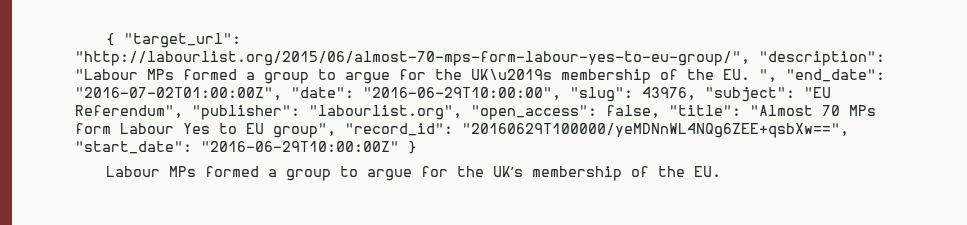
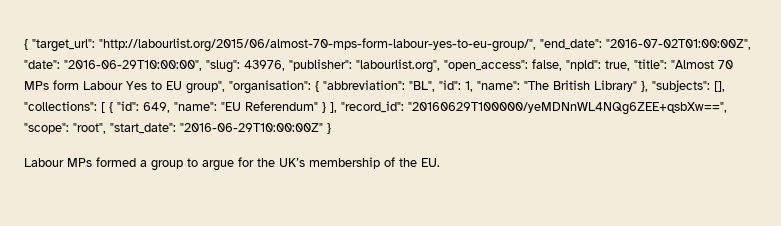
[759,51,885,66] [75,69,777,84] "description": "Labour MPs formed a group to argue for the UK\u2019s membership of the EU. ", -> (536, 45) none
[705,87,831,102] [75,105,183,118] "subject": "EU Referendum", -> (285, 65) none
(660, 111) none -> [566,60,630,71] "npld": true,
[345,123,849,138] "record_id": "20160629T100000/yeMDNnWL4NQg6ZEE+qsbXw==", -> [229,80,725,94] [24,101,727,115] [24,123,106,134] "organisation": { "abbreviation": "BL", "id": 1, "name": "The British Library" }, "subjects": [], "collections": [ { "id": 649, "name": "EU Referendum" } ], "record_id": "20160629T100000/yeMDNnWL4NQg6ZEE+qsbXw==", "scope": "root",

